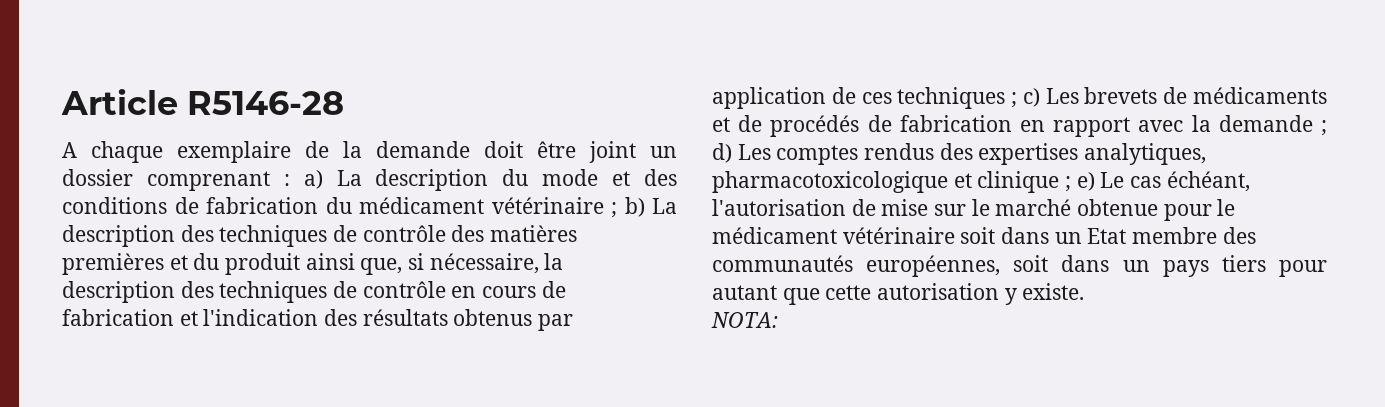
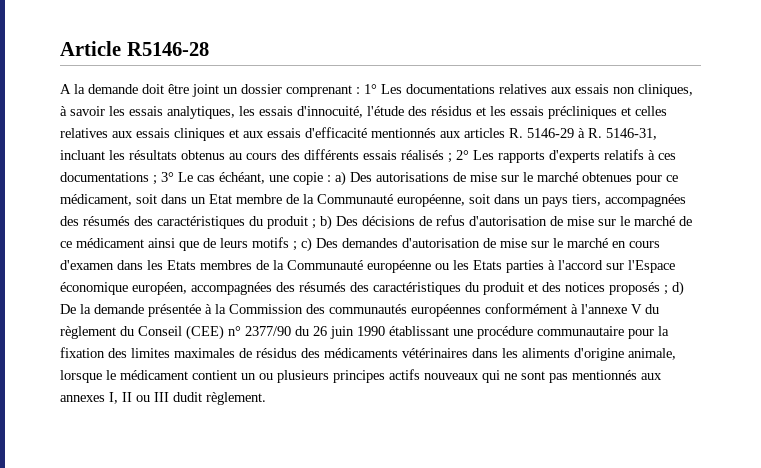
[91,141,329,163] chaque exemplaire de -> (71, 89) none
[303,169,678,191] [62,197,677,218] [62,225,578,247] [62,253,564,275] [62,281,566,303] [62,309,574,331] [712,87,1327,109] [712,115,1327,137] [712,143,1207,165] [712,171,1250,193] [712,199,1236,221] [712,227,955,244] a) La description du mode et des conditions de fabrication du médicament vétérinaire ; b) La description des techniques de contrôle des matières premières et du produit ainsi que, si nécessaire, la description des techniques de contrôle en cours de fabrication et l'indication des résultats obtenus par application de ces techniques ; c) Les brevets de médicaments et de procédés de fabrication en rapport avec la demande ; d) Les comptes rendus des expertises analytiques, pharmacotoxicologique et clinique ; e) Le cas échéant, l'autorisation de mise sur le marché obtenue pour le médicament vétérinaire -> [364,84,693,97] [60,106,667,119] [60,127,657,141] [60,149,676,163] [60,171,678,186] [60,194,132,206] 1° Les documentations relatives aux essais non cliniques, à savoir les essais analytiques, les essais d'innocuité, l'étude des résidus et les essais précliniques et celles relatives aux essais cliniques et aux essais d'efficacité mentionnés aux articles R. 5146-29 à R. 5146-31, incluant les résultats obtenus au cours des différents essais réalisés ; 2° Les rapports d'experts relatifs à ces documentations ; 3° Le cas échéant, une copie : a) Des autorisations de mise sur le marché obtenues pour ce médicament,
[1222,227,1256,244] [712,255,1327,277] [712,283,1085,305] [711,312,778,328] des communautés européennes, soit dans un pays tiers pour autant que cette autorisation y existe. // NOTA: -> [286,194,686,207] [60,215,692,230] [60,237,660,252] [60,260,675,273] [60,281,684,296] [60,303,659,317] [60,325,669,340] [60,347,676,361] [60,369,662,383] [60,392,266,405] de la Communauté européenne, soit dans un pays tiers, accompagnées des résumés des caractéristiques du produit ; b) Des décisions de refus d'autorisation de mise sur le marché de ce médicament ainsi que de leurs motifs ; c) Des demandes d'autorisation de mise sur le marché en cours d'examen dans les Etats membres de la Communauté européenne ou les Etats parties à l'accord sur l'Espace économique européen, accompagnées des résumés des caractéristiques du produit et des notices proposés ; d) De la demande présentée à la Commission des communautés européennes conformément à l'annexe V du règlement du Conseil (CEE) n° 2377/90 du 26 juin 1990 établissant une procédure communautaire pour la fixation des limites maximales de résidus des médicaments vétérinaires dans les aliments d'origine animale, lorsque le médicament contient un ou plusieurs principes actifs nouveaux qui ne sont pas mentionnés aux annexes I, II ou III dudit règlement.

